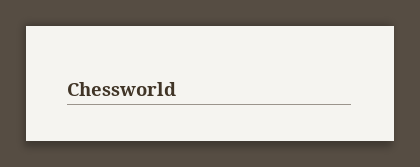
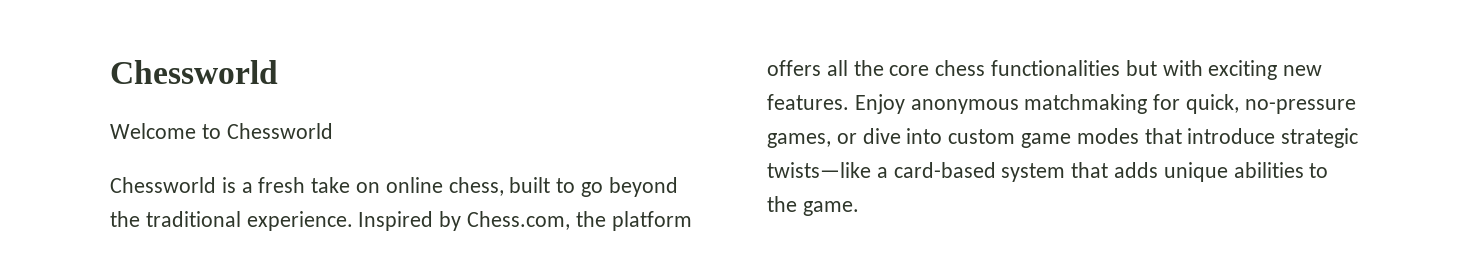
[67,82,176,96] Chessworld -> [110,60,278,84] [110,123,333,139] [110,177,678,197] [110,211,692,231] [767,60,1323,80] [767,94,1356,114] [767,128,1359,148] [767,162,1329,182] [767,196,859,216] Chessworld // Welcome to Chessworld // Chessworld is a fresh take on online chess, built to go beyond the traditional experience. Inspired by Chess.com, the platform offers all the core chess functionalities but with exciting new features. Enjoy anonymous matchmaking for quick, no-pressure games, or dive into custom game modes that introduce strategic twists—like a card-based system that adds unique abilities to the game.

